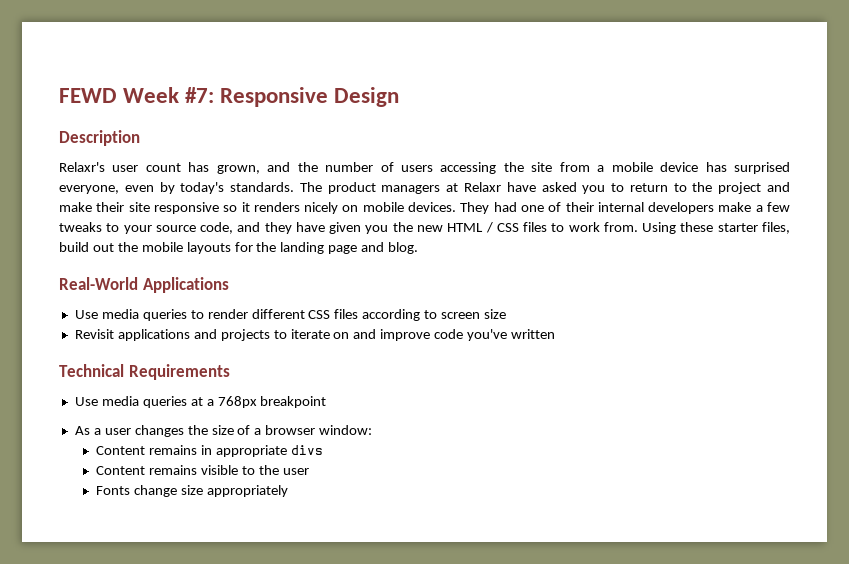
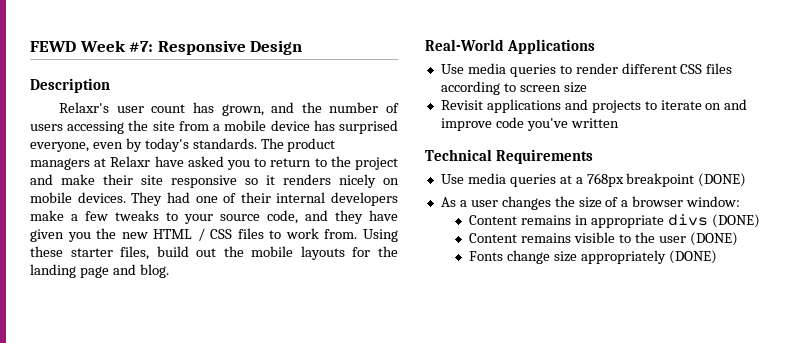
(327, 402) none -> [698,173,747,187] (DONE)
(323, 450) none -> [711,214,760,228] (DONE)
(309, 471) none -> [689,232,738,246] (DONE)
(288, 491) none -> [668,250,717,264] (DONE)

